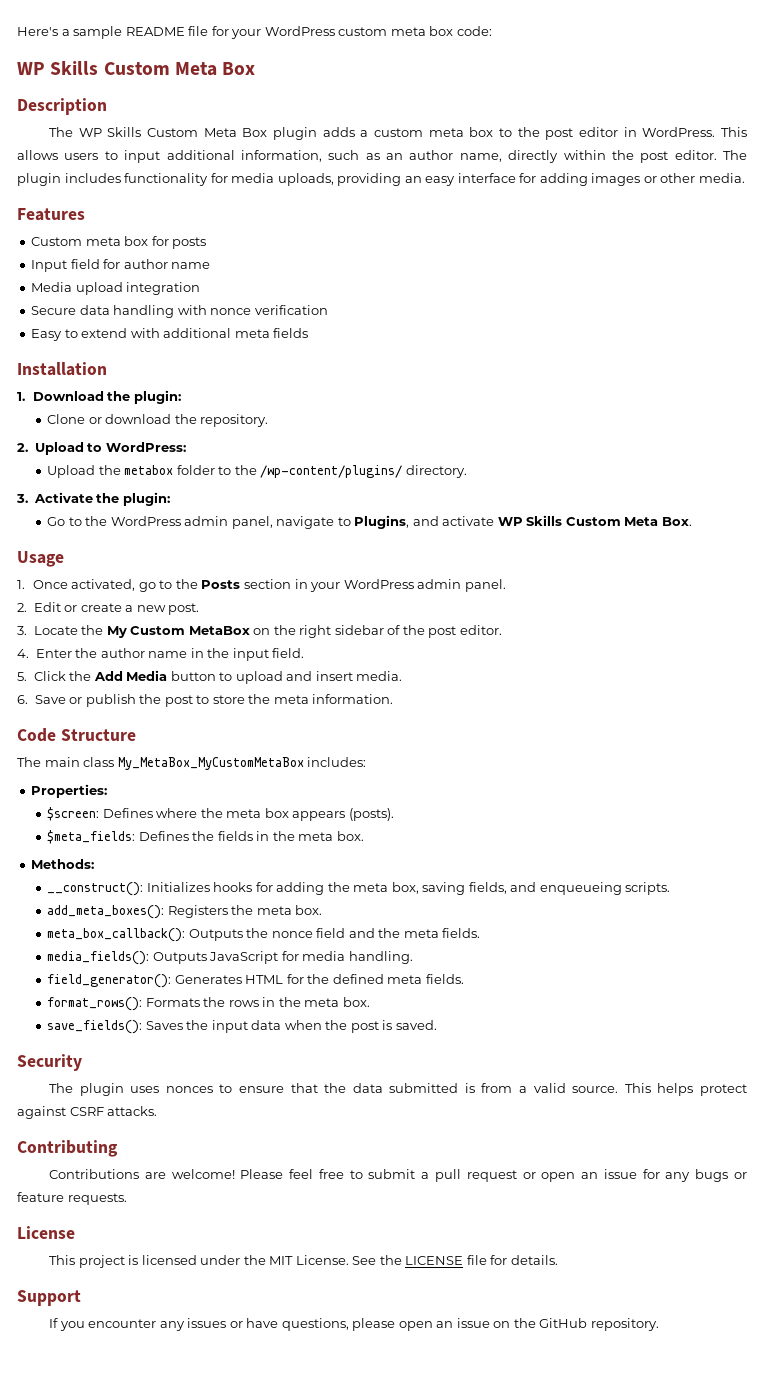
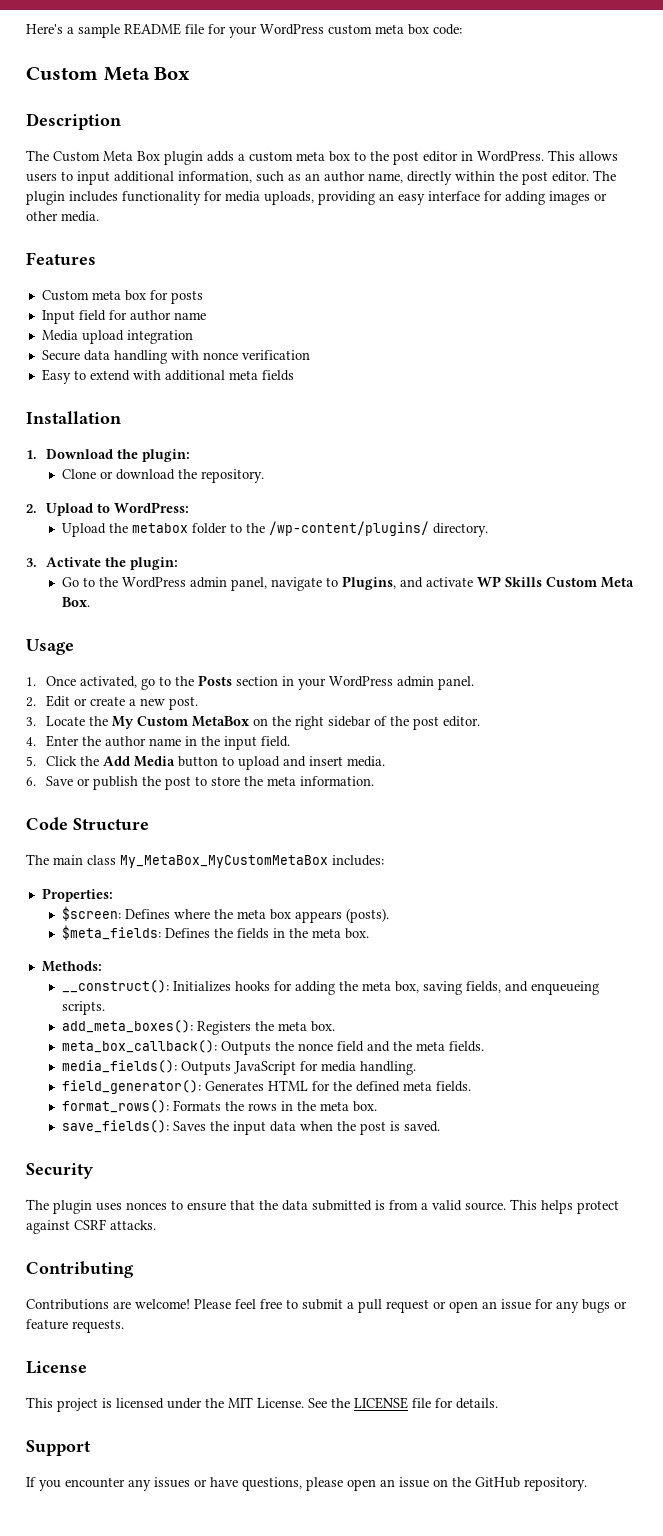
[17,61,99,75] WP Skills -> (462, 29) none
[78,127,142,137] WP Skills -> (49, 155) none

